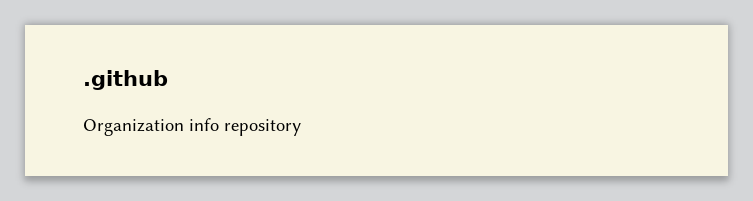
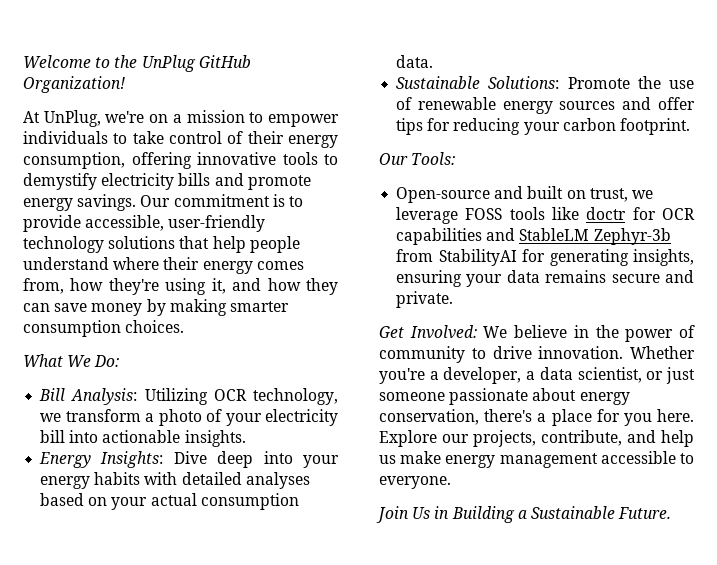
[83,70,168,90] [83,118,301,136] .github // Organization info repository -> [23,55,251,72] [23,76,125,93] [23,110,339,127] [23,131,338,148] [23,152,338,169] [23,173,311,190] [23,194,303,211] [23,215,266,232] [23,236,300,253] [23,257,304,274] [23,278,338,295] [23,299,289,316] [23,320,185,337] [23,354,120,367] [39,388,338,405] [40,409,338,426] [40,430,246,447] [39,451,339,468] [40,472,310,489] [40,493,299,510] [396,55,434,68] [396,76,694,89] [396,97,695,114] [396,118,690,135] [379,152,456,165] [396,186,653,203] [396,207,695,224] [396,228,671,245] [396,249,694,266] [396,270,694,287] [396,291,454,308] [379,325,695,342] [379,346,695,363] [379,367,695,384] [379,388,630,405] [379,409,694,426] [379,430,694,447] [379,451,694,468] [379,476,451,489] [376,506,672,523] Welcome to the UnPlug GitHub Organization! // At UnPlug, we're on a mission to empower individuals to take control of their energy consumption, offering innovative tools to demystify electricity bills and promote energy savings. Our commitment is to provide accessible, user-friendly technology solutions that help people understand where their energy comes from, how they're using it, and how they can save money by making smarter consumption choices. // What We Do: // Bill Analysis: Utilizing OCR technology, we transform a photo of your electricity bill into actionable insights. // Energy Insights: Dive deep into your energy habits with detailed analyses based on your actual consumption data. // Sustainable Solutions: Promote the use of renewable energy sources and offer tips for reducing your carbon footprint. // Our Tools: // Open-source and built on trust, we leverage FOSS tools like doctr for OCR capabilities and StableLM Zephyr-3b from StabilityAI for generating insights, ensuring your data remains secure and private. // Get Involved: We believe in the power of community to drive innovation. Whether you're a developer, a data scientist, or just someone passionate about energy conservation, there's a place for you here. Explore our projects, contribute, and help us make energy management accessible to everyone. // Join Us in Building a Sustainable Future.

